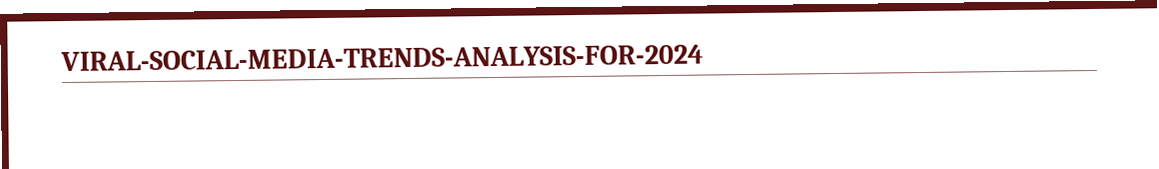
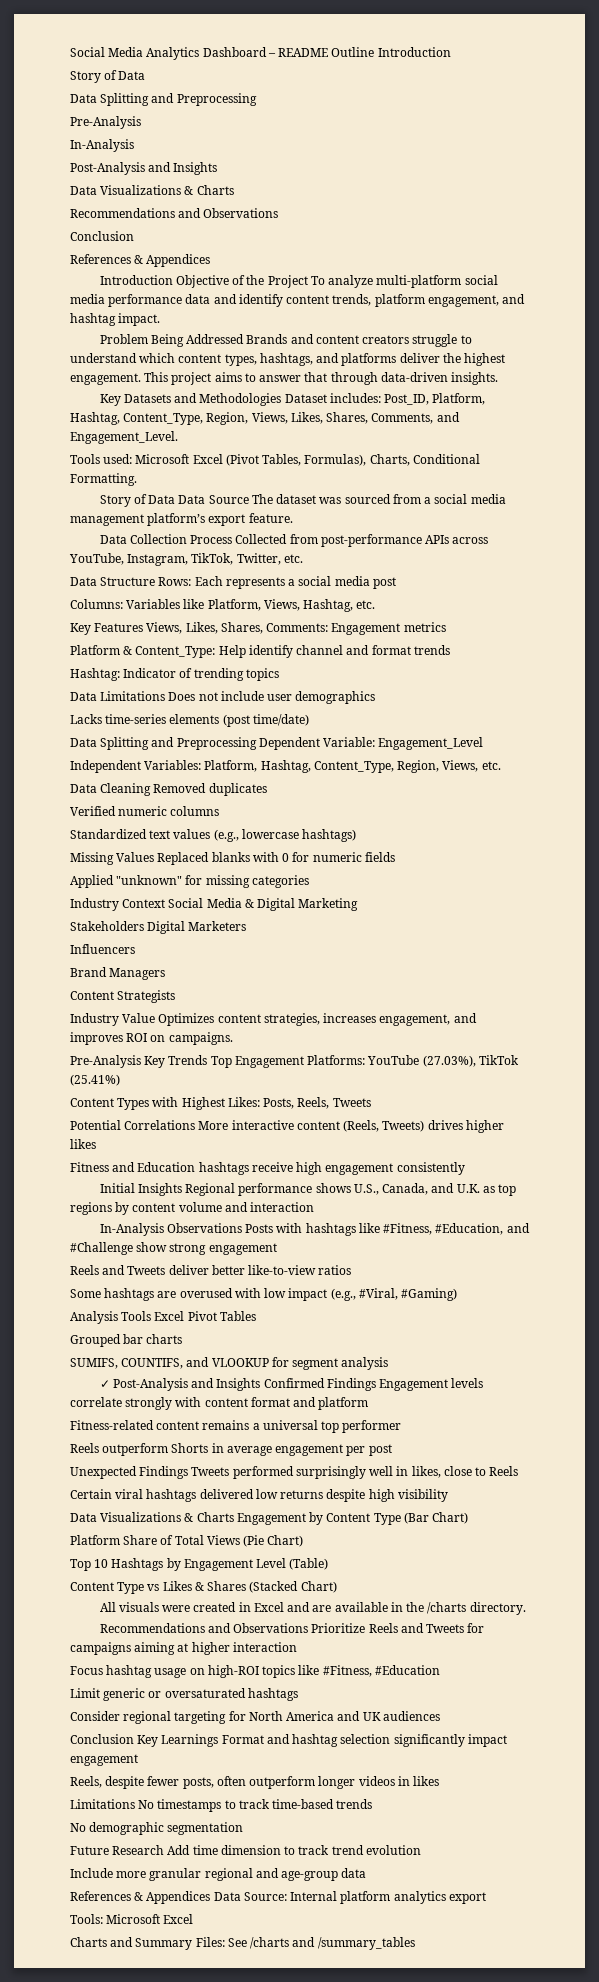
[60,44,703,72] VIRAL-SOCIAL-MEDIA-TRENDS-ANALYSIS-FOR-2024 -> [70,47,451,60] [70,70,146,83] [70,93,257,106] [70,116,141,129] [70,139,134,152] [70,162,218,175] [70,185,234,195] [70,208,279,218] [70,231,134,241] [70,254,211,267] [99,275,498,288] [70,294,526,307] [70,313,161,326] [99,334,472,347] [70,353,506,366] [70,372,499,385] [99,393,486,406] [70,412,460,425] [70,431,178,444] [70,454,480,466] [70,473,137,486] [99,494,506,507] [70,513,293,526] [99,534,489,547] [69,553,303,566] [70,576,396,589] [70,599,376,612] [70,622,446,635] [70,645,450,658] [70,668,279,681] [70,691,376,704] [70,714,309,727] [70,737,484,750] [70,760,501,773] [70,783,267,796] [70,806,220,816] [70,829,357,842] [70,852,395,865] [70,875,309,888] [70,898,359,911] [70,921,247,934] [70,944,135,954] [70,967,166,980] [70,990,176,1003] [70,1013,477,1026] [70,1032,233,1045] [70,1055,519,1068] [70,1074,120,1086] [70,1097,371,1110] [70,1120,504,1133] [70,1139,96,1149] [70,1162,465,1175] [99,1183,517,1196] [70,1202,315,1215] [99,1223,530,1236] [70,1242,277,1255] [70,1265,352,1275] [70,1288,458,1301] [70,1311,256,1324] [70,1334,183,1347] [70,1357,389,1370] [99,1378,484,1391] [70,1397,369,1410] [70,1420,402,1433] [70,1443,392,1456] [70,1466,519,1479] [70,1489,448,1502] [70,1512,469,1525] [70,1535,304,1547] [70,1558,329,1571] [70,1581,337,1594] [99,1602,526,1615] [99,1623,485,1633] [70,1642,297,1655] [70,1665,440,1678] [70,1688,298,1701] [70,1711,440,1724] [70,1734,507,1747] [70,1754,138,1766] [70,1776,440,1789] [70,1799,373,1812] [70,1822,244,1835] [70,1845,421,1855] [70,1868,367,1881] [70,1891,486,1904] [70,1914,194,1924] [70,1937,415,1950] Social Media Analytics Dashboard – README Outline Introduction // Story of Data // Data Splitting and Preprocessing // Pre-Analysis // In-Analysis // Post-Analysis and Insights // Data Visualizations & Charts // Recommendations and Observations // Conclusion // References & Appendices // Introduction Objective of the Project To analyze multi-platform social media performance data and identify content trends, platform engagement, and hashtag impact. // Problem Being Addressed Brands and content creators struggle to understand which content types, hashtags, and platforms deliver the highest engagement. This project aims to answer that through data-driven insights. // Key Datasets and Methodologies Dataset includes: Post_ID, Platform, Hashtag, Content_Type, Region, Views, Likes, Shares, Comments, and Engagement_Level. // Tools used: Microsoft Excel (Pivot Tables, Formulas), Charts, Conditional Formatting. // Story of Data Data Source The dataset was sourced from a social media management platform’s export feature. // Data Collection Process Collected from post-performance APIs across YouTube, Instagram, TikTok, Twitter, etc. // Data Structure Rows: Each represents a social media post // Columns: Variables like Platform, Views, Hashtag, etc. // Key Features Views, Likes, Shares, Comments: Engagement metrics // Platform & Content_Type: Help identify channel and format trends // Hashtag: Indicator of trending topics // Data Limitations Does not include user demographics // Lacks time-series elements (post time/date) // Data Splitting and Preprocessing Dependent Variable: Engagement_Level // Independent Variables: Platform, Hashtag, Content_Type, Region, Views, etc. // Data Cleaning Removed duplicates // Verified numeric columns // Standardized text values (e.g., lowercase hashtags) // Missing Values Replaced blanks with 0 for numeric fields // Applied "unknown" for missing categories // Industry Context Social Media & Digital Marketing // Stakeholders Digital Marketers // Influencers // Brand Managers // Content Strategists // Industry Value Optimizes content strategies, increases engagement, and improves ROI on campaigns. // Pre-Analysis Key Trends Top Engagement Platforms: YouTube (27.03%), TikTok (25.41%) // Content Types with Highest Likes: Posts, Reels, Tweets // Potential Correlations More interactive content (Reels, Tweets) drives higher likes // Fitness and Education hashtags receive high engagement consistently // Initial Insights Regional performance shows U.S., Canada, and U.K. as top regions by content volume and interaction // In-Analysis Observations Posts with hashtags like #Fitness, #Education, and #Challenge show strong engagement // Reels and Tweets deliver better like-to-view ratios // Some hashtags are overused with low impact (e.g., #Viral, #Gaming) // Analysis Tools Excel Pivot Tables // Grouped bar charts // SUMIFS, COUNTIFS, and VLOOKUP for segment analysis // ✓ Post-Analysis and Insights Confirmed Findings Engagement levels correlate strongly with content format and platform // Fitness-related content remains a universal top performer // Reels outperform Shorts in average engagement per post // Unexpected Findings Tweets performed surprisingly well in likes, close to Reels // Certain viral hashtags delivered low returns despite high visibility // Data Visualizations & Charts Engagement by Content Type (Bar Chart) // Platform Share of Total Views (Pie Chart) // Top 10 Hashtags by Engagement Level (Table) // Content Type vs Likes & Shares (Stacked Chart) // All visuals were created in Excel and are available in the /charts directory. // Recommendations and Observations Prioritize Reels and Tweets for campaigns aiming at higher interaction // Focus hashtag usage on high-ROI topics like #Fitness, #Education // Limit generic or oversaturated hashtags // Consider regional targeting for North America and UK audiences // Conclusion Key Learnings Format and hashtag selection significantly impact engagement // Reels, despite fewer posts, often outperform longer videos in likes // Limitations No timestamps to track time-based trends // No demographic segmentation // Future Research Add time dimension to track trend evolution // Include more granular regional and age-group data // References & Appendices Data Source: Internal platform analytics export // Tools: Microsoft Excel // Charts and Summary Files: See /charts and /summary_tables

